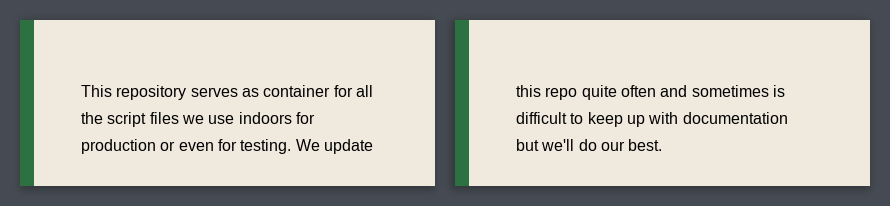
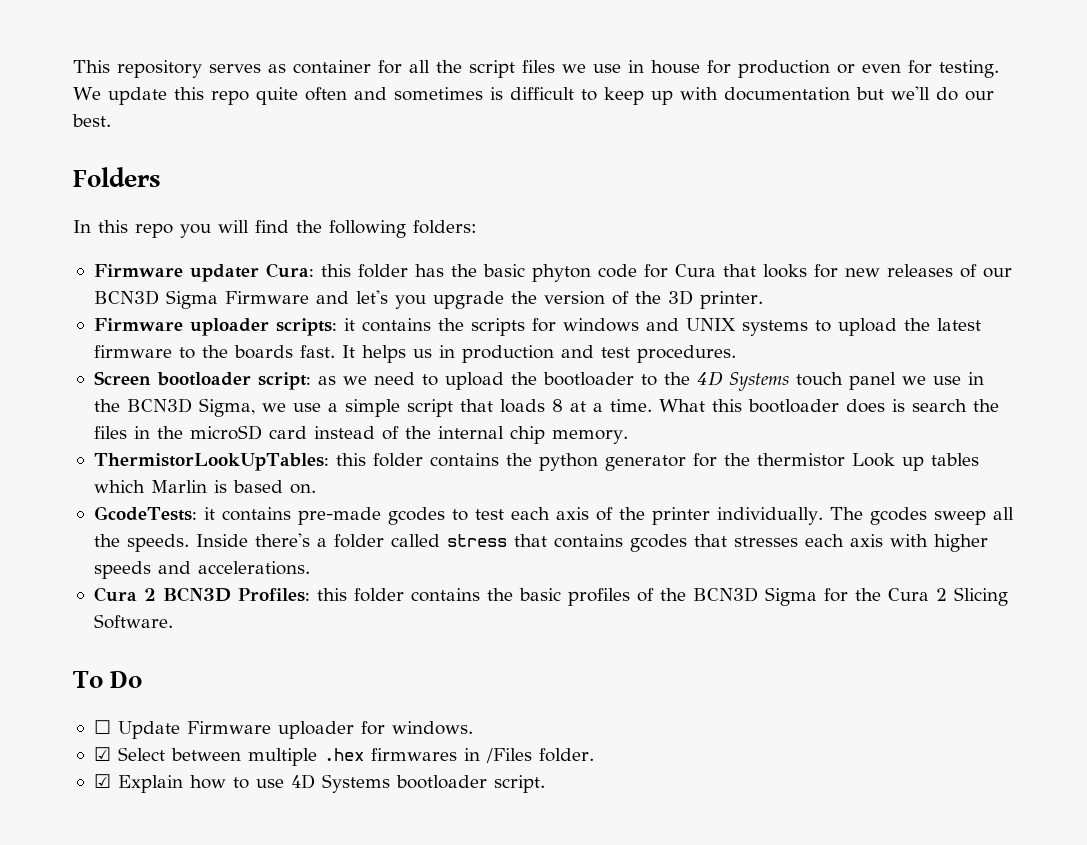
[238,112,292,124] indoors -> [628,60,700,74] in house
(663, 145) none -> [73,167,161,187] [73,220,477,238] [93,263,1012,282] [93,290,763,309] [93,318,981,336] [93,345,736,363] [93,371,984,391] [93,398,999,417] [93,425,628,444] [93,453,979,471] [93,480,316,494] [93,506,1014,525] [93,533,988,552] [93,561,310,579] [93,587,1008,606] [93,614,173,629] [73,671,143,688] [93,720,473,739] [93,747,594,766] [93,774,545,793] // Folders // In this repo you will find the following folders: // Firmware updater Cura: this folder has the basic phyton code for Cura that looks for new releases of our BCN3D Sigma Firmware and let's you upgrade the version of the 3D printer. // Firmware uploader scripts: it contains the scripts for windows and UNIX systems to upload the latest firmware to the boards fast. It helps us in production and test procedures. // Screen bootloader script: as we need to upload the bootloader to the 4D Systems touch panel we use in the BCN3D Sigma, we use a simple script that loads 8 at a time. What this bootloader does is search the files in the microSD card instead of the internal chip memory. // ThermistorLookUpTables: this folder contains the python generator for the thermistor Look up tables which Marlin is based on. // GcodeTests: it contains pre-made gcodes to test each axis of the printer individually. The gcodes sweep all the speeds. Inside there's a folder called stress that contains gcodes that stresses each axis with higher speeds and accelerations. // Cura 2 BCN3D Profiles: this folder contains the basic profiles of the BCN3D Sigma for the Cura 2 Slicing Software. // To Do // ☐ Update Firmware uploader for windows. // ☑ Select between multiple .hex firmwares in /Files folder. // ☑ Explain how to use 4D Systems bootloader script.

